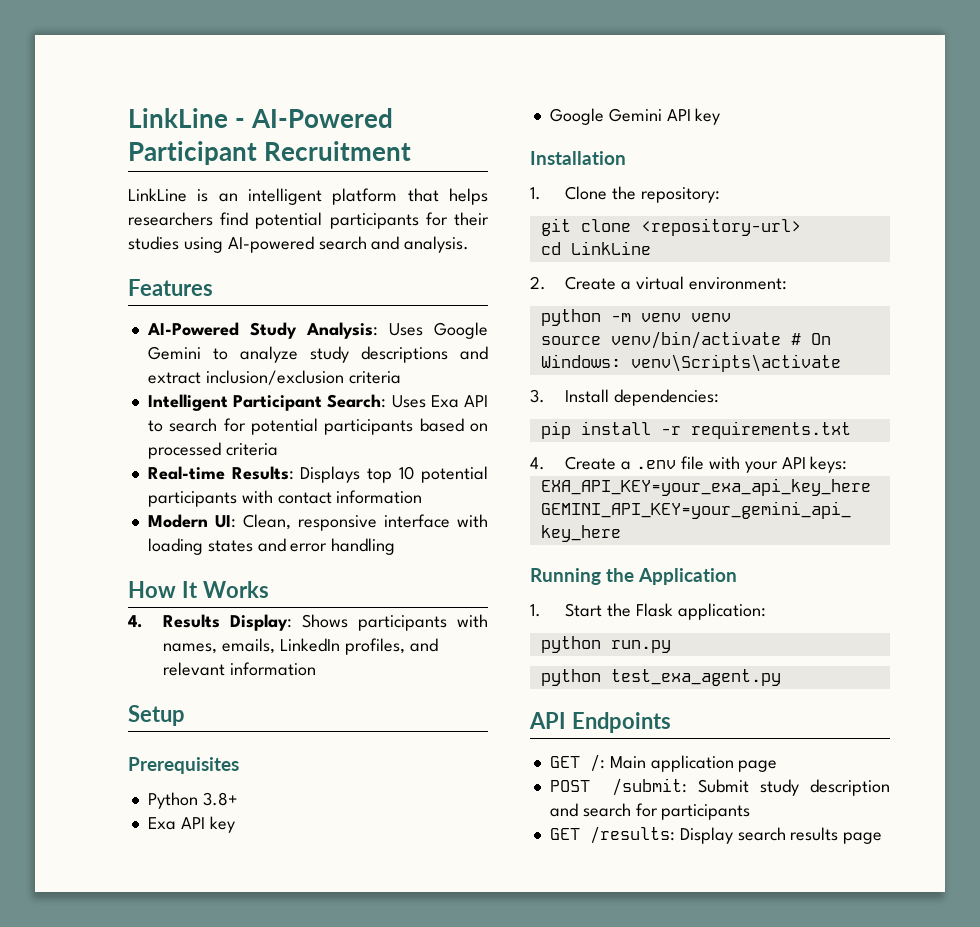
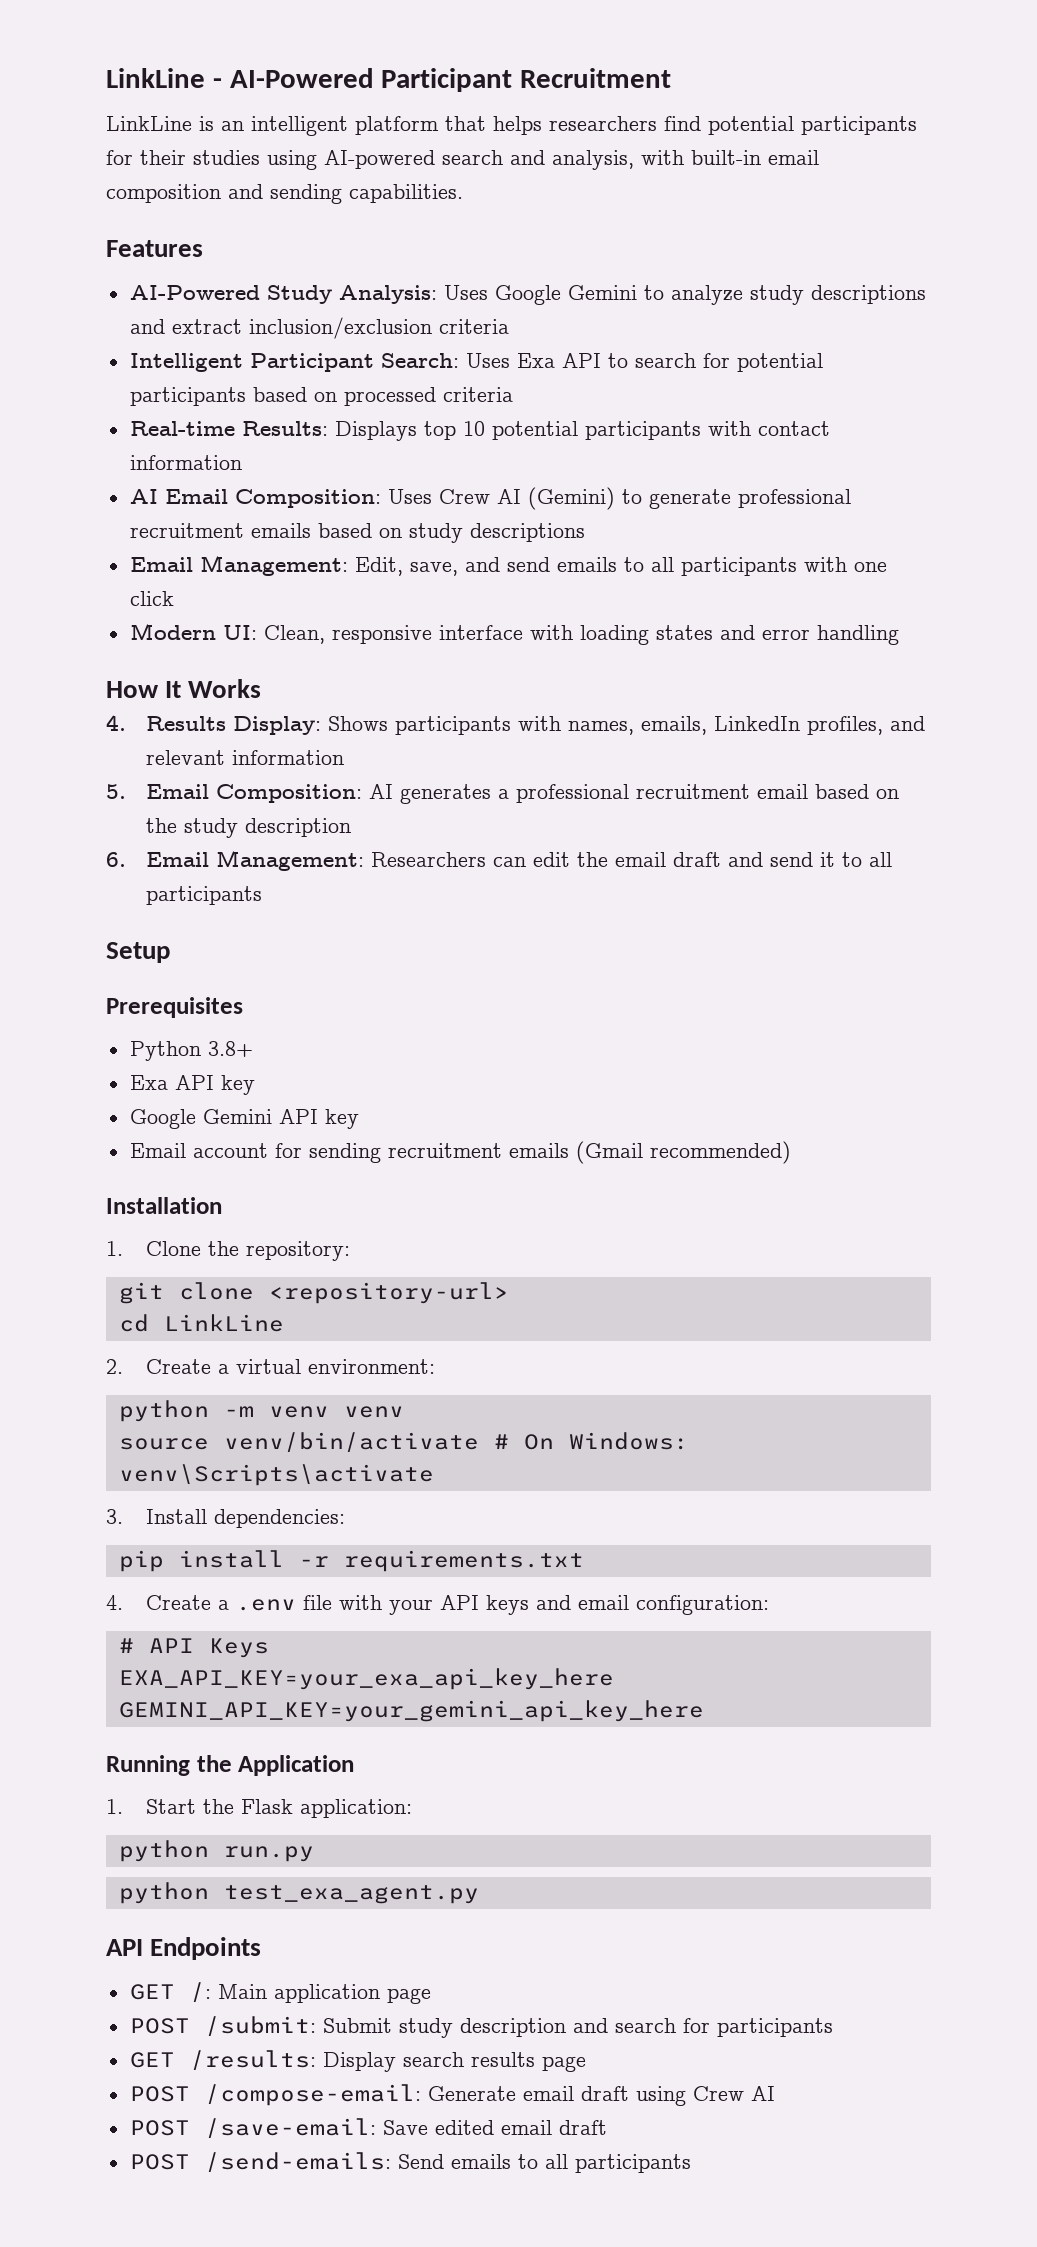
[404,236,470,253] analysis. -> [552,150,819,170] [106,184,463,204] analysis, with built-in email composition and sending capabilities.
(423, 497) none -> [129,487,851,510] [129,523,585,543] [129,555,887,576] [129,591,174,606] // AI Email Composition: Uses Crew AI (Gemini) to generate professional recruitment emails based on study descriptions // Email Management: Edit, save, and send emails to all participants with one click
(317, 669) none -> [106,784,900,804] [146,818,352,838] [106,850,893,871] [146,886,263,905] // 5. Email Composition: AI generates a professional recruitment email based on the study description // 6. Email Management: Researchers can edit the email draft and send it to all participants
(721, 116) none -> [129,1141,791,1164] // Email account for sending recruitment emails (Gmail recommended)
[810,456,848,473] keys: -> [486,1595,770,1615] [118,1638,269,1658] keys and email configuration: // # API Keys
(883, 838) none -> [129,2084,775,2106] [129,2118,607,2138] [129,2152,691,2173] // POST /compose-email: Generate email draft using Crew AI // POST /save-email: Save edited email draft // POST /send-emails: Send emails to all participants

